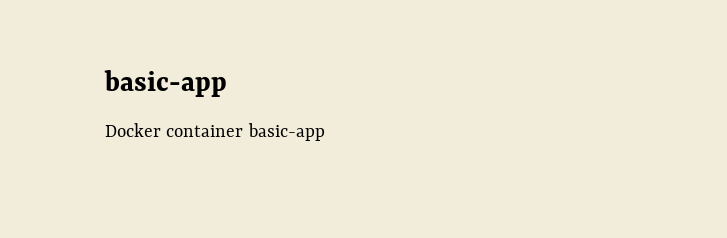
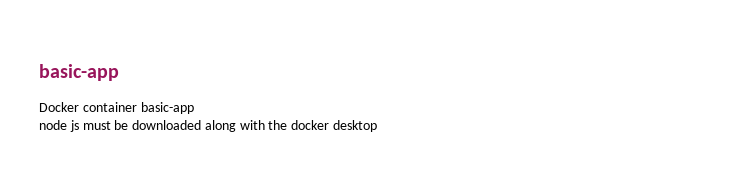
(325, 132) none -> [39,120,378,132] // node js must be downloaded along with the docker desktop

